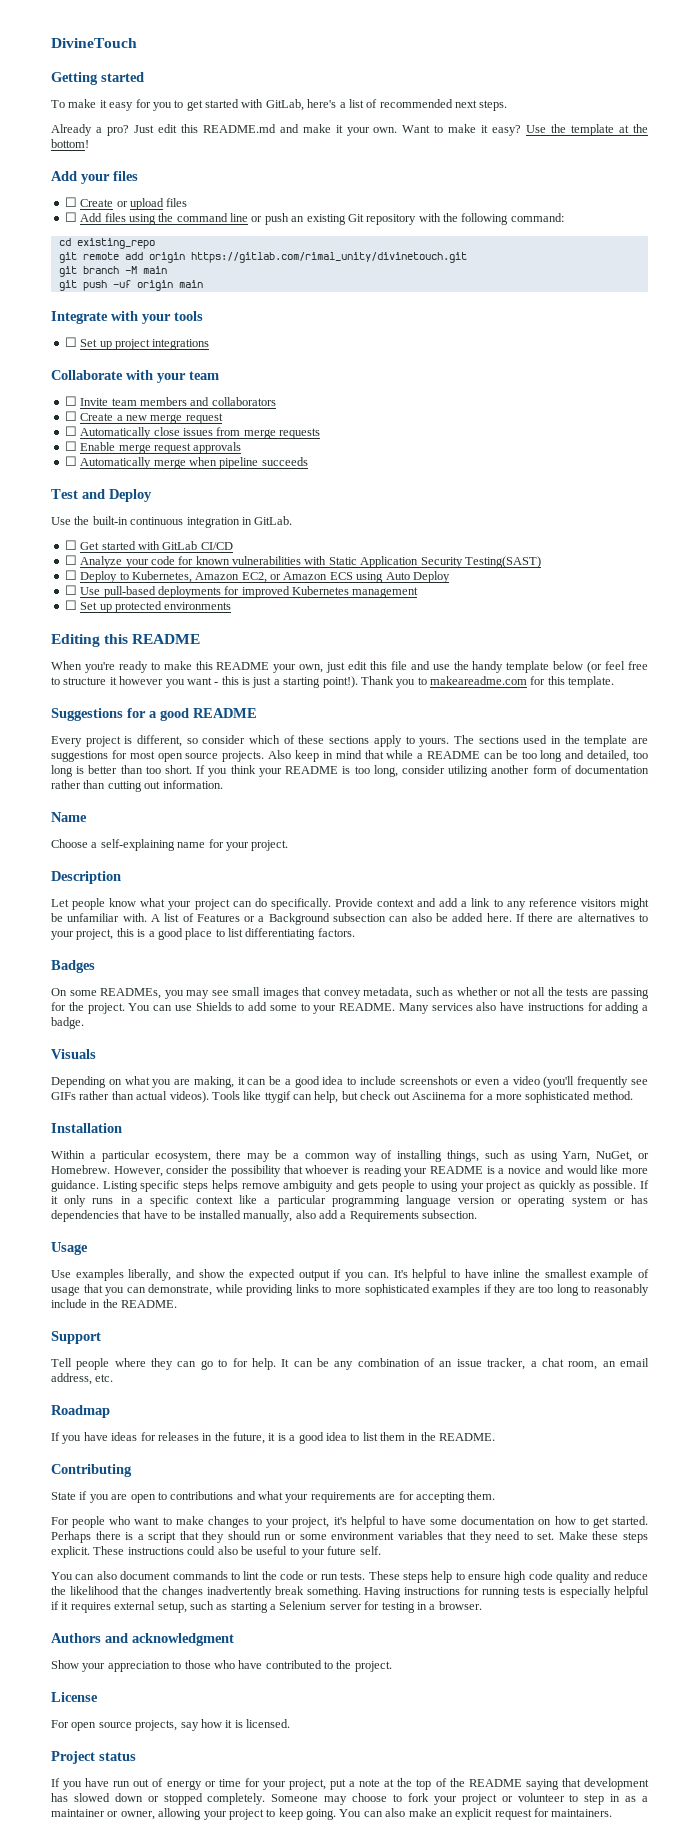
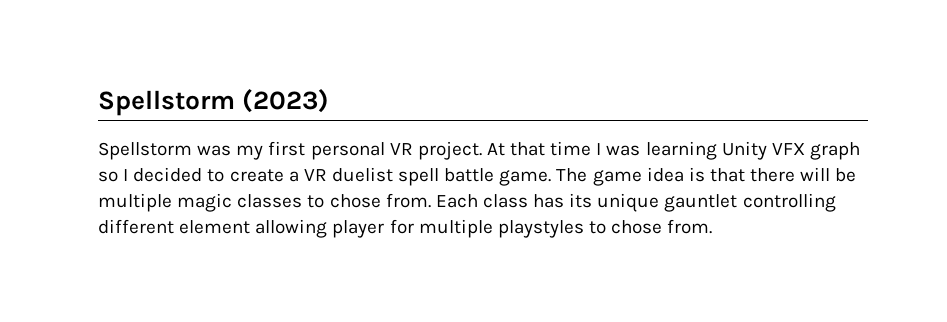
[51,38,137,48] [51,72,144,85] [51,99,508,111] [51,124,649,136] [51,139,89,148] [51,171,138,184] [64,197,188,210] [64,212,564,225] [58,238,155,249] [58,252,467,263] [58,266,167,277] [58,280,203,291] [51,311,203,324] [64,337,210,350] [51,370,219,383] [64,396,276,406] [64,411,223,424] [64,426,320,439] [64,441,242,454] [64,456,308,469] [51,489,152,502] [51,516,293,528] [64,540,233,550] [64,555,541,568] [64,570,450,583] [64,585,419,598] [64,600,232,613] [51,634,201,647] [51,661,649,673] [51,676,615,688] [51,708,257,721] [51,735,648,747] [51,750,649,762] [51,765,650,777] [51,780,223,792] [51,812,87,822] [51,839,289,851] [51,871,121,884] [51,898,649,910] [51,913,648,925] [51,928,355,940] [51,960,95,973] [51,987,649,999] [51,1002,648,1014] [51,1017,84,1029] [51,1049,96,1059] [51,1076,648,1088] [51,1091,633,1103] [51,1123,122,1133] [51,1150,649,1162] [51,1165,648,1177] [51,1180,649,1192] [51,1195,648,1207] [51,1210,478,1222] [51,1242,88,1255] [51,1269,649,1281] [51,1284,649,1296] [51,1299,178,1308] [51,1331,101,1344] [51,1358,650,1370] [51,1373,114,1385] [51,1405,110,1418] [51,1432,496,1444] [51,1464,132,1477] [51,1491,496,1503] [51,1516,648,1528] [51,1531,648,1543] [51,1546,381,1558] [51,1571,649,1583] [51,1586,649,1598] [51,1601,482,1613] [51,1633,234,1646] [51,1660,392,1672] [51,1692,98,1702] [51,1719,290,1731] [51,1751,136,1764] [51,1778,649,1790] [51,1793,649,1805] [51,1808,613,1820] DivineTouch // Getting started // To make it easy for you to get started with GitLab, here's a list of recommended next steps. // Already a pro? Just edit this README.md and make it your own. Want to make it easy? Use the template at the bottom! // Add your files // ☐ Create or upload files // ☐ Add files using the command line or push an existing Git repository with the following command: // cd existing_repo // git remote add origin https://gitlab.com/rimal_unity/divinetouch.git // git branch -M main // git push -uf origin main // Integrate with your tools // ☐ Set up project integrations // Collaborate with your team // ☐ Invite team members and collaborators // ☐ Create a new merge request // ☐ Automatically close issues from merge requests // ☐ Enable merge request approvals // ☐ Automatically merge when pipeline succeeds // Test and Deploy // Use the built-in continuous integration in GitLab. // ☐ Get started with GitLab CI/CD // ☐ Analyze your code for known vulnerabilities with Static Application Security Testing(SAST) // ☐ Deploy to Kubernetes, Amazon EC2, or Amazon ECS using Auto Deploy // ☐ Use pull-based deployments for improved Kubernetes management // ☐ Set up protected environments // Editing this README // When you're ready to make this README your own, just edit this file and use the handy template below (or feel free to structure it however you want - this is just a starting point!). Thank you to makeareadme.com for this template. // Suggestions for a good README // Every project is different, so consider which of these sections apply to yours. The sections used in the template are suggestions for most open source projects. Also keep in mind that while a README can be too long and detailed, too long is better than too short. If you think your README is too long, consider utilizing another form of documentation rather than cutting out information. // Name // Choose a self-explaining name for your project. // Description // Let people know what your project can do specifically. Provide context and add a link to any reference visitors might be unfamiliar with. A list of Features or a Background subsection can also be added here. If there are alternatives to your project, this is a good place to list differentiating factors. // Badges // On some READMEs, you may see small images that convey metadata, such as whether or not all the tests are passing for the project. You can use Shields to add some to your README. Many services also have instructions for adding a badge. // Visuals // Depending on what you are making, it can be a good idea to include screenshots or even a video (you'll frequently see GIFs rather than actual videos). Tools like ttygif can help, but check out Asciinema for a more sophisticated method. // Installation // Within a particular ecosystem, there may be a common way of installing things, such as using Yarn, NuGet, or Homebrew. However, consider the possibility that whoever is reading your README is a novice and would like more guidance. Listing specific steps helps remove ambiguity and gets people to using your project as quickly as possible. If it only runs in a specific context like a particular programming language version or operating system or has dependencies that have to be installed manually, also add a Requirements subsection. // Usage // Use examples liberally, and show the expected output if you can. It's helpful to have inline the smallest example of usage that you can demonstrate, while providing links to more sophisticated examples if they are too long to reasonably include in the README. // Support // Tell people where they can go to for help. It can be any combination of an issue tracker, a chat room, an email address, etc. // Roadmap // If you have ideas for releases in the future, it is a good idea to list them in the README. // Contributing // State if you are open to contributions and what your requirements are for accepting them. // For people who want to make changes to your project, it's helpful to have some documentation on how to get started. Perhaps there is a script that they should run or some environment variables that they need to set. Make these steps explicit. These instructions could also be useful to your future self. // You can also document commands to lint the code or run tests. These steps help to ensure high code quality and reduce the likelihood that the changes inadvertently break something. Having instructions for running tests is especially helpful if it requires external setup, such as starting a Selenium server for testing in a browser. // Authors and acknowledgment // Show your appreciation to those who have contributed to the project. // License // For open source projects, say how it is licensed. // Project status // If you have run out of energy or time for your project, put a note at the top of the README saying that development has slowed down or stopped completely. Someone may choose to fork your project or volunteer to step in as a maintainer or owner, allowing your project to keep going. You can also make an explicit request for maintainers. -> [98,89,330,116] [98,141,860,160] [98,167,857,186] [98,193,836,212] [98,219,713,238] Spellstorm (2023) // Spellstorm was my first personal VR project. At that time I was learning Unity VFX graph so I decided to create a VR duelist spell battle game. The game idea is that there will be multiple magic classes to chose from. Each class has its unique gauntlet controlling different element allowing player for multiple playstyles to chose from.

